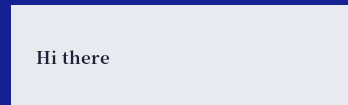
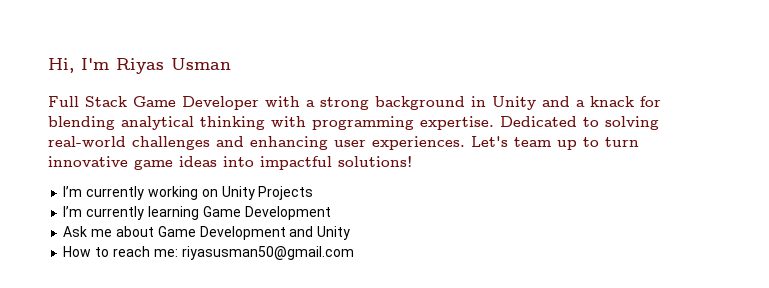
[36,50,110,64] Hi there -> [48,58,231,74] [48,96,661,110] [48,116,659,130] [48,136,639,150] [48,156,412,170] [63,186,314,200] [63,206,331,220] [63,226,351,240] [63,246,354,260] Hi, I'm Riyas Usman // Full Stack Game Developer with a strong background in Unity and a knack for blending analytical thinking with programming expertise. Dedicated to solving real-world challenges and enhancing user experiences. Let's team up to turn innovative game ideas into impactful solutions! // I’m currently working on Unity Projects // I’m currently learning Game Development // Ask me about Game Development and Unity // How to reach me: riyasusman50@gmail.com

